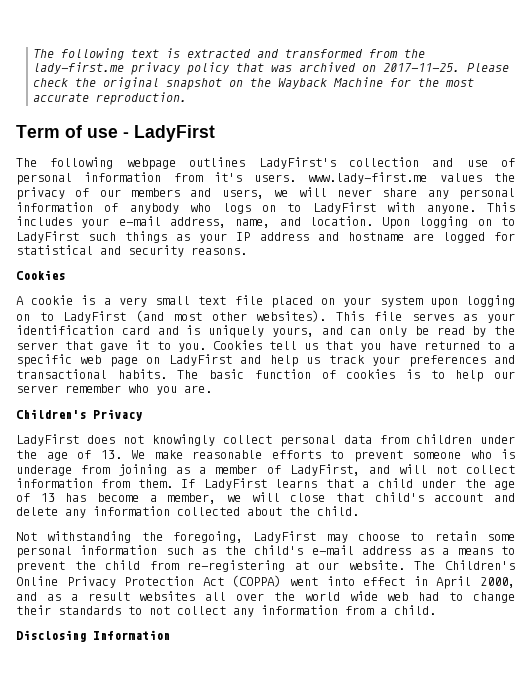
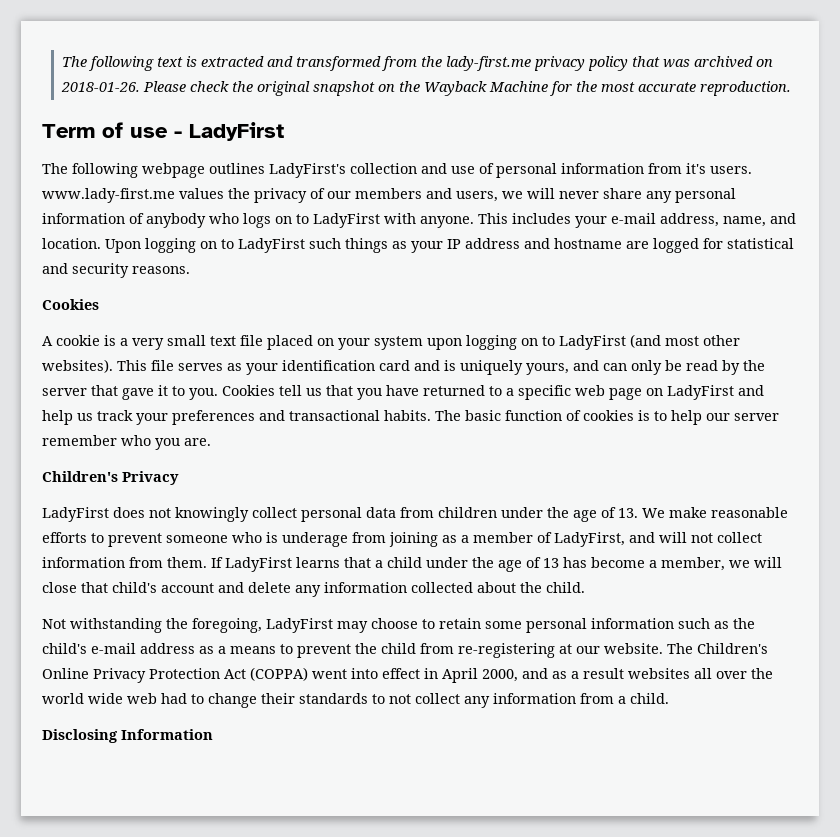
[383,63,461,72] 2017-11-25. -> [60,82,140,92] 2018-01-26.

